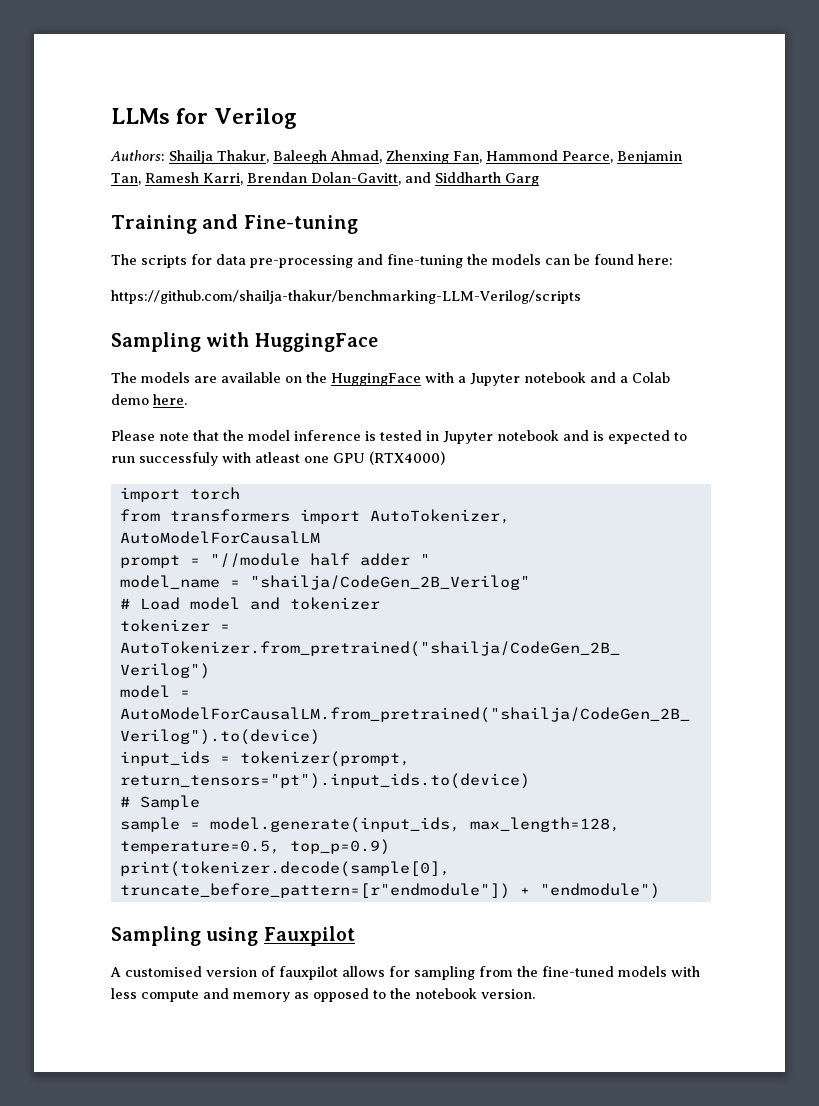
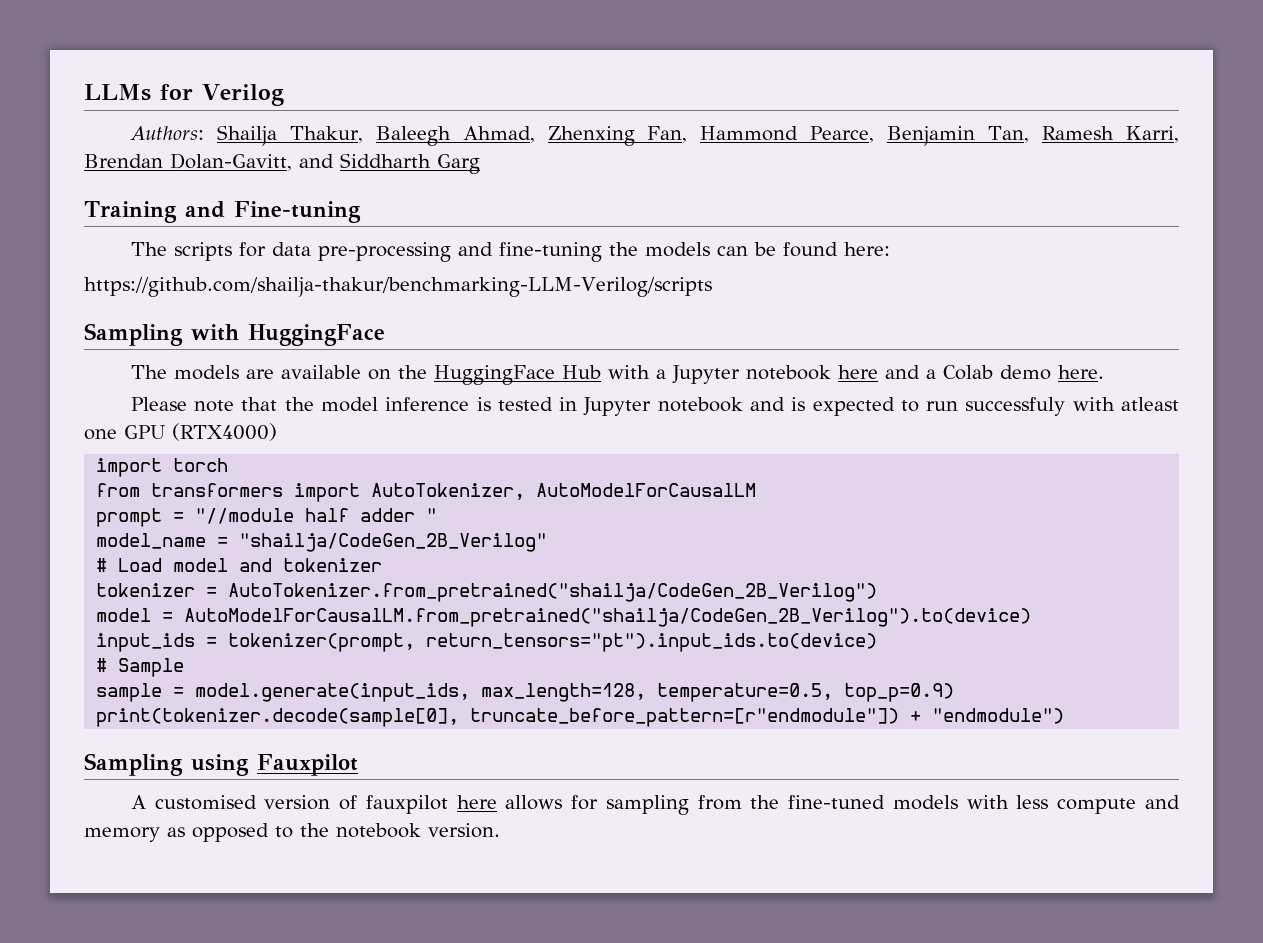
(421, 379) none -> [561,365,601,379] Hub
(586, 377) none -> [837,365,878,379] here
(338, 973) none -> [456,795,497,809] here

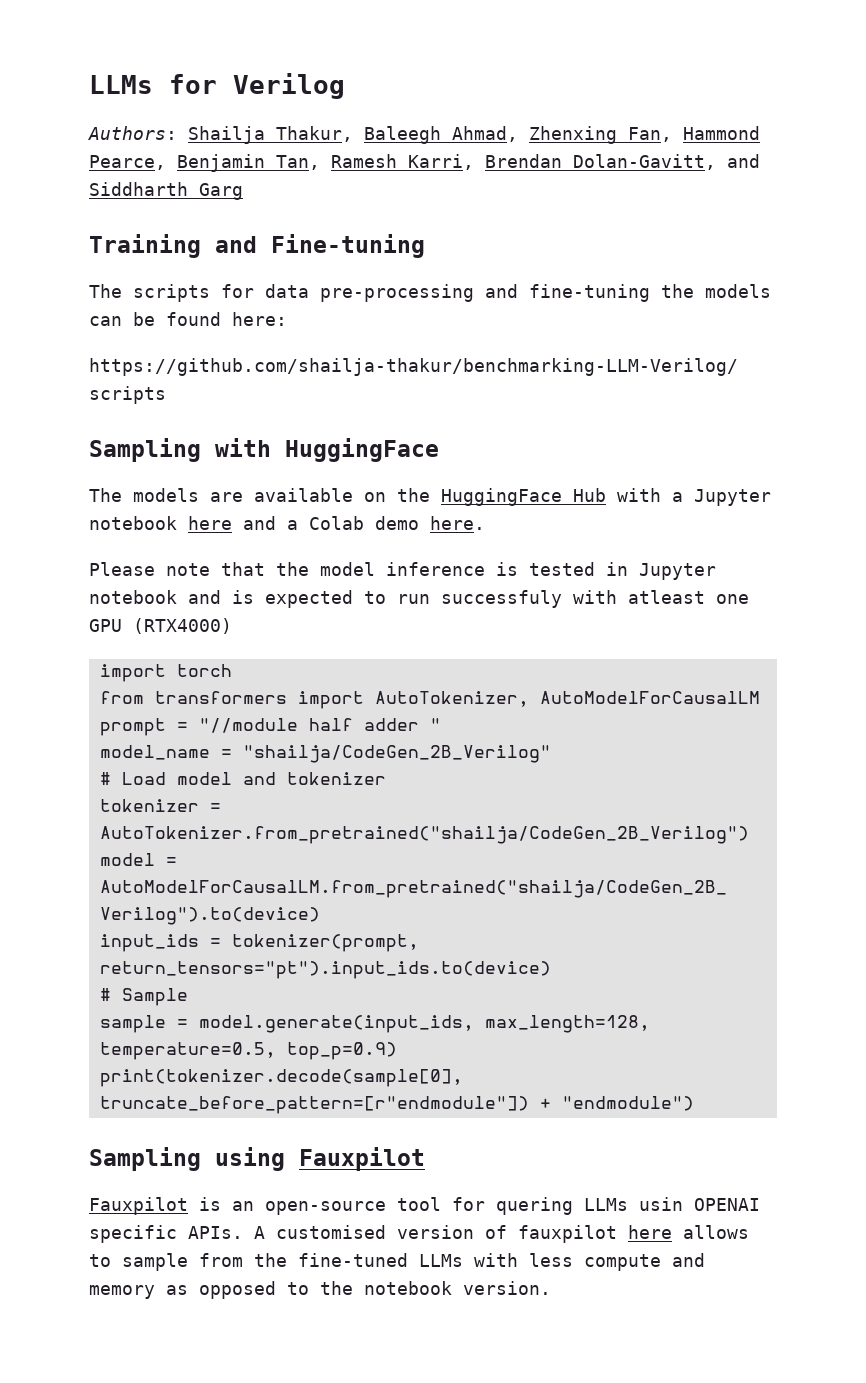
(358, 765) none -> [89,1197,760,1215] [89,1225,243,1243] Fauxpilot is an open-source tool for quering LLMs usin OPENAI specific APIs.
[571,795,689,815] for sampling -> [89,1253,188,1271] to sample
[892,795,958,810] models -> [419,1254,463,1267] LLMs

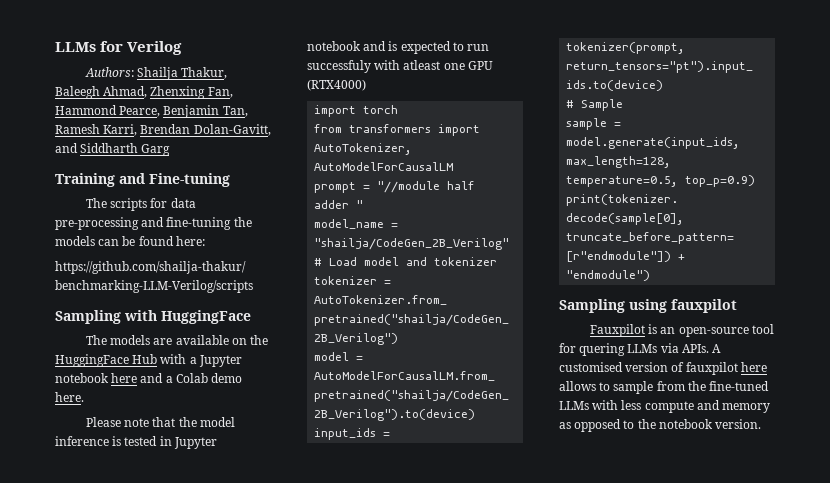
[299,1147,425,1171] Fauxpilot -> [671,299,737,313] fauxpilot
[639,1197,760,1211] [89,1225,177,1243] usin OPENAI specific -> [660,343,679,353] via

